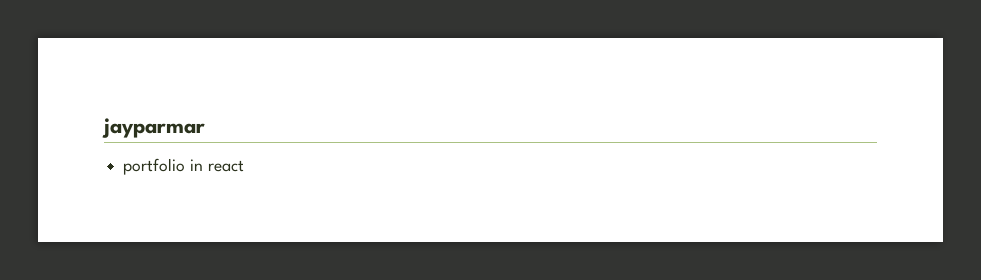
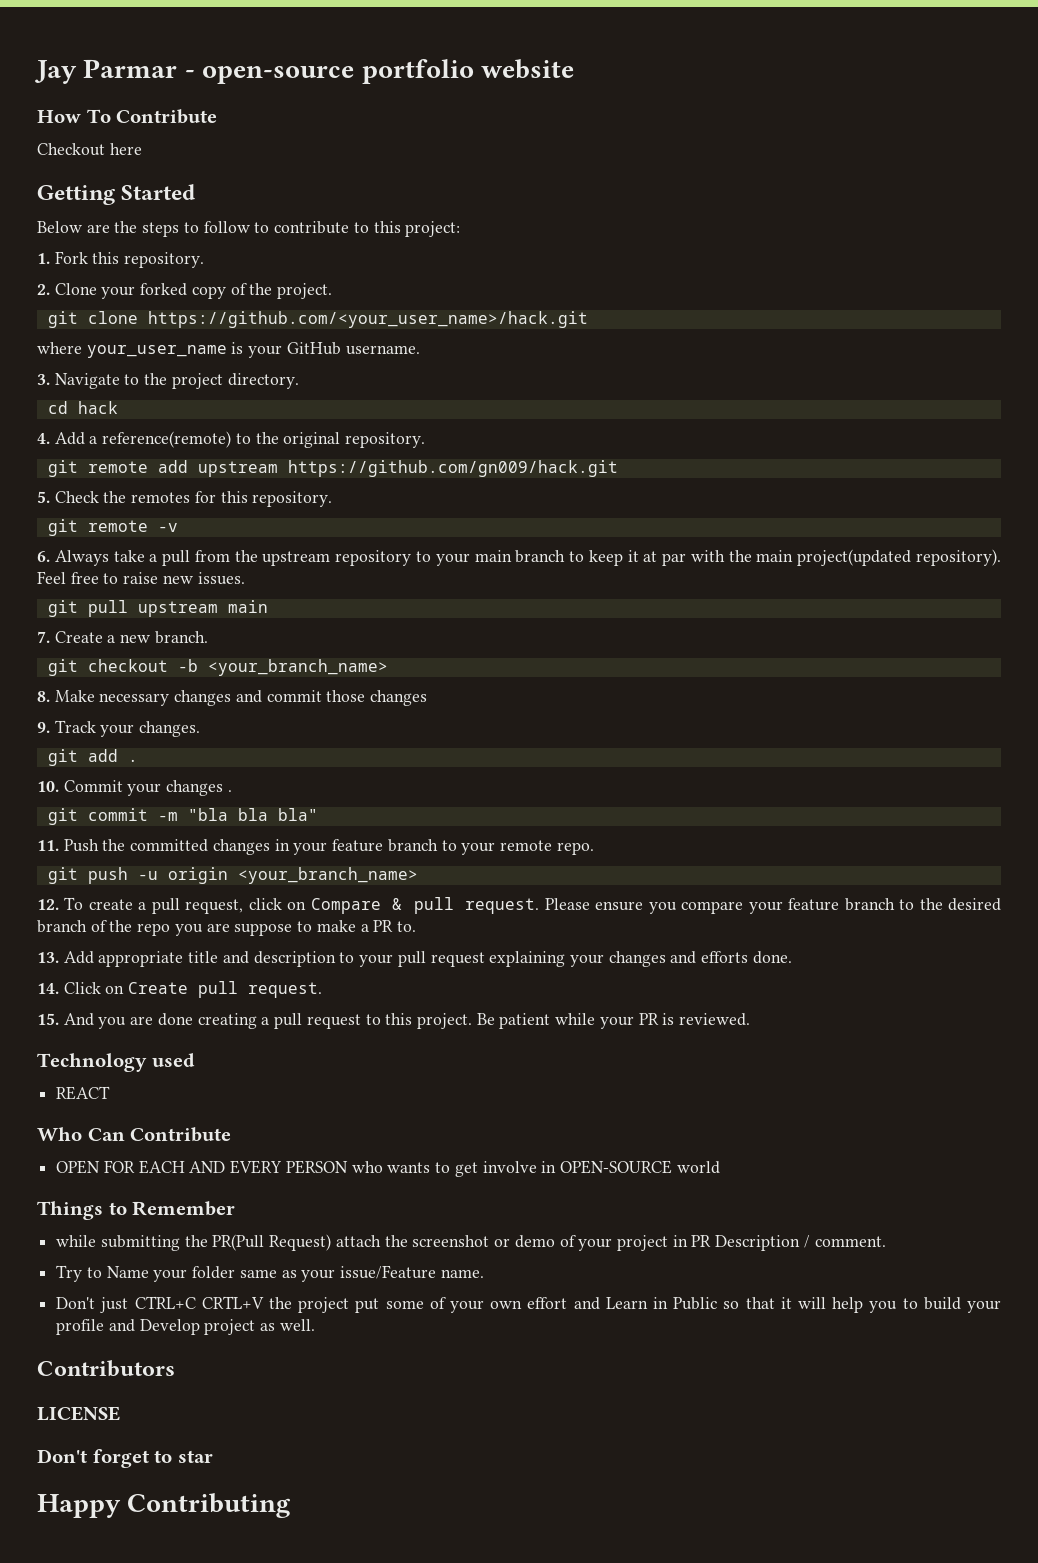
[102,118,205,138] [123,158,244,175] jayparmar // portfolio in react -> [35,59,575,84] [37,109,218,124] [37,143,142,156] [37,184,196,205] [37,221,461,237] [37,251,205,268] [37,283,333,299] [47,311,588,328] [37,342,420,358] [37,373,299,389] [47,401,118,414] [37,431,426,448] [47,460,618,477] [37,491,333,507] [47,519,178,536] [37,549,1001,566] [37,571,245,585] [47,600,268,617] [37,631,208,644] [47,659,388,676] [37,690,428,706] [37,720,201,737] [47,749,138,766] [37,780,232,796] [47,808,318,825] [37,839,594,855] [47,867,418,884] [37,897,1002,914] [37,920,416,936] [37,951,792,967] [37,981,323,998] [37,1013,751,1029] [37,1053,195,1072] [56,1086,111,1100] [37,1127,232,1142] [56,1160,720,1177] [37,1201,236,1220] [56,1234,886,1251] [56,1265,484,1282] [56,1296,1001,1313] [56,1319,315,1335] [37,1360,175,1377] [37,1406,120,1421] [37,1449,213,1468] [37,1493,292,1518] Jay Parmar - open-source portfolio website // How To Contribute // Checkout here // Getting Started // Below are the steps to follow to contribute to this project: // 1. Fork this repository. // 2. Clone your forked copy of the project. // git clone https://github.com/<your_user_name>/hack.git // where your_user_name is your GitHub username. // 3. Navigate to the project directory. // cd hack // 4. Add a reference(remote) to the original repository. // git remote add upstream https://github.com/gn009/hack.git // 5. Check the remotes for this repository. // git remote -v // 6. Always take a pull from the upstream repository to your main branch to keep it at par with the main project(updated repository). Feel free to raise new issues. // git pull upstream main // 7. Create a new branch. // git checkout -b <your_branch_name> // 8. Make necessary changes and commit those changes // 9. Track your changes. // git add . // 10. Commit your changes . // git commit -m "bla bla bla" // 11. Push the committed changes in your feature branch to your remote repo. // git push -u origin <your_branch_name> // 12. To create a pull request, click on Compare & pull request. Please ensure you compare your feature branch to the desired branch of the repo you are suppose to make a PR to. // 13. Add appropriate title and description to your pull request explaining your changes and efforts done. // 14. Click on Create pull request. // 15. And you are done creating a pull request to this project. Be patient while your PR is reviewed. // Technology used // REACT // Who Can Contribute // OPEN FOR EACH AND EVERY PERSON who wants to get involve in OPEN-SOURCE world // Things to Remember // while submitting the PR(Pull Request) attach the screenshot or demo of your project in PR Description / comment. // Try to Name your folder same as your issue/Feature name. // Don't just CTRL+C CRTL+V the project put some of your own effort and Learn in Public so that it will help you to build your profile and Develop project as well. // Contributors // LICENSE // Don't forget to star // Happy Contributing

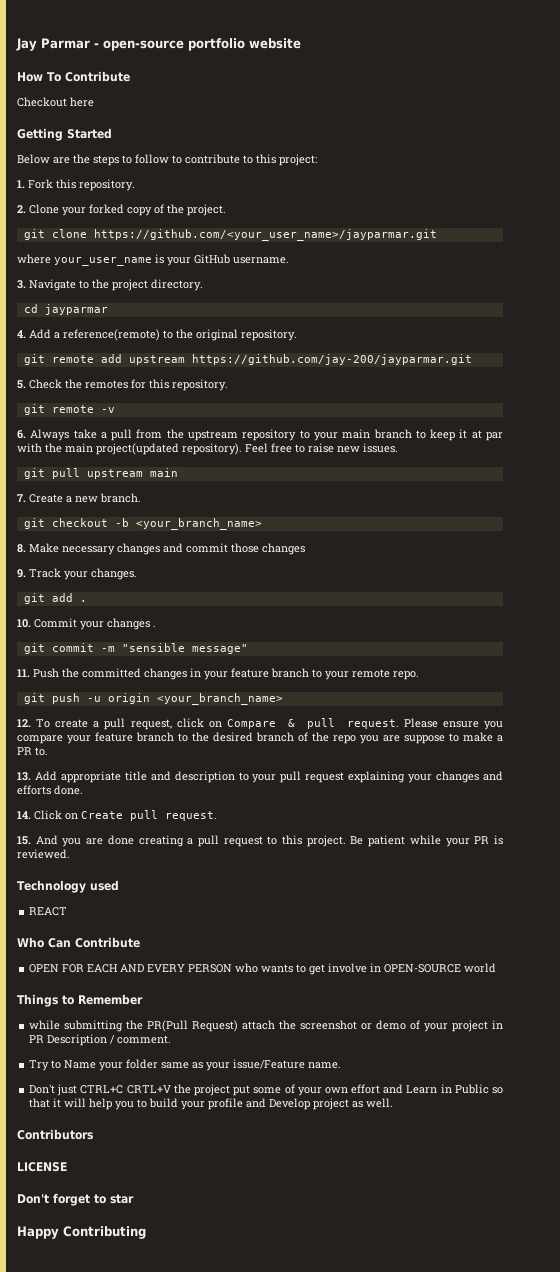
[147,311,588,328] https://github.com/<your_user_name>/hack.git -> [93,229,437,241] https://github.com/<your_user_name>/jayparmar.git
[77,401,118,414] hack -> [44,304,108,315] jayparmar
[287,460,618,477] https://github.com/gn009/hack.git -> [191,354,472,365] https://github.com/jay-200/jayparmar.git
[187,808,318,821] "bla bla bla" -> [121,643,248,654] "sensible message"

